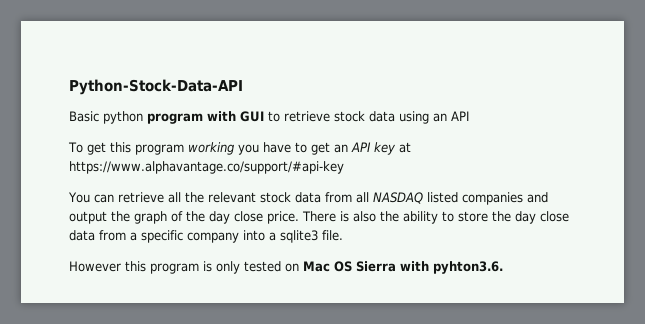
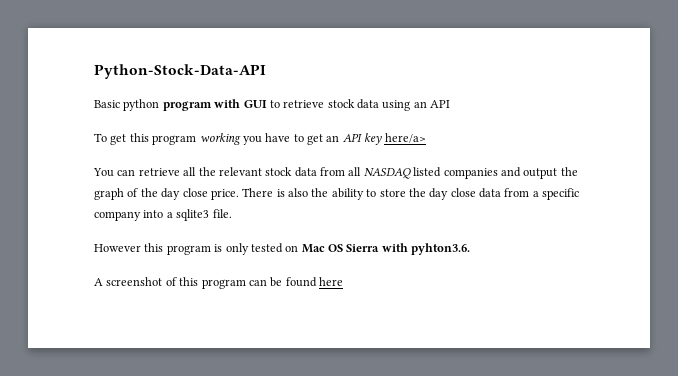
[398,142,411,153] [69,161,344,174] at https://www.alphavantage.co/support/#api-key -> [384,133,426,143] here/a>
(503, 267) none -> [94,277,343,289] // A screenshot of this program can be found here

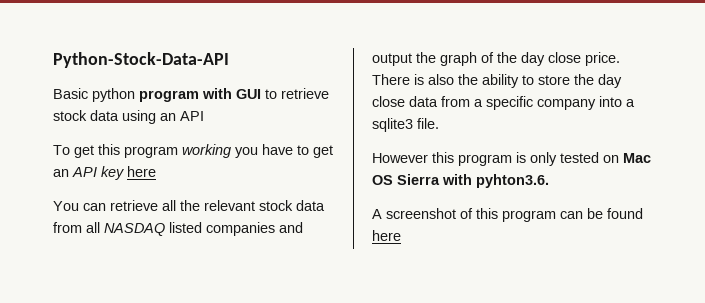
[384,133,426,143] here/a> -> [127,166,156,177] here

